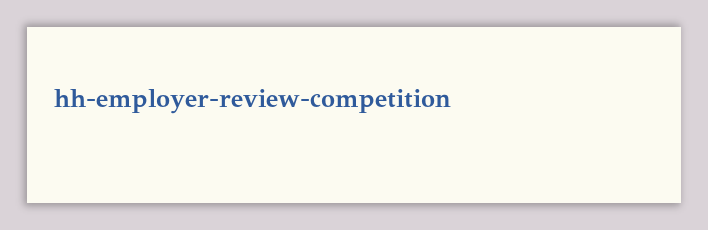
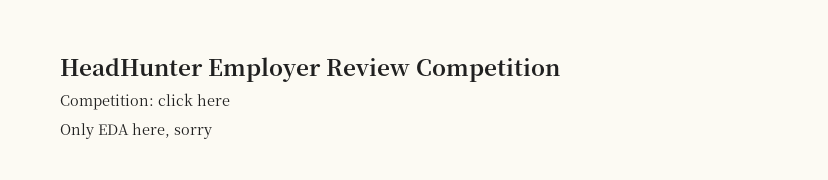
[54,89,451,114] hh-employer-review-competition -> [60,57,561,82] [60,93,230,110] [60,123,212,139] HeadHunter Employer Review Competition // Competition: click here // Only EDA here, sorry

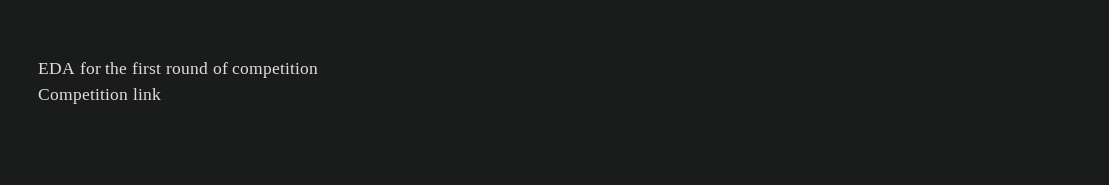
[60,57,561,82] [60,93,230,110] [60,123,212,139] HeadHunter Employer Review Competition // Competition: click here // Only EDA here, sorry -> [38,62,319,78] [38,88,161,104] EDA for the first round of competition // Competition link

